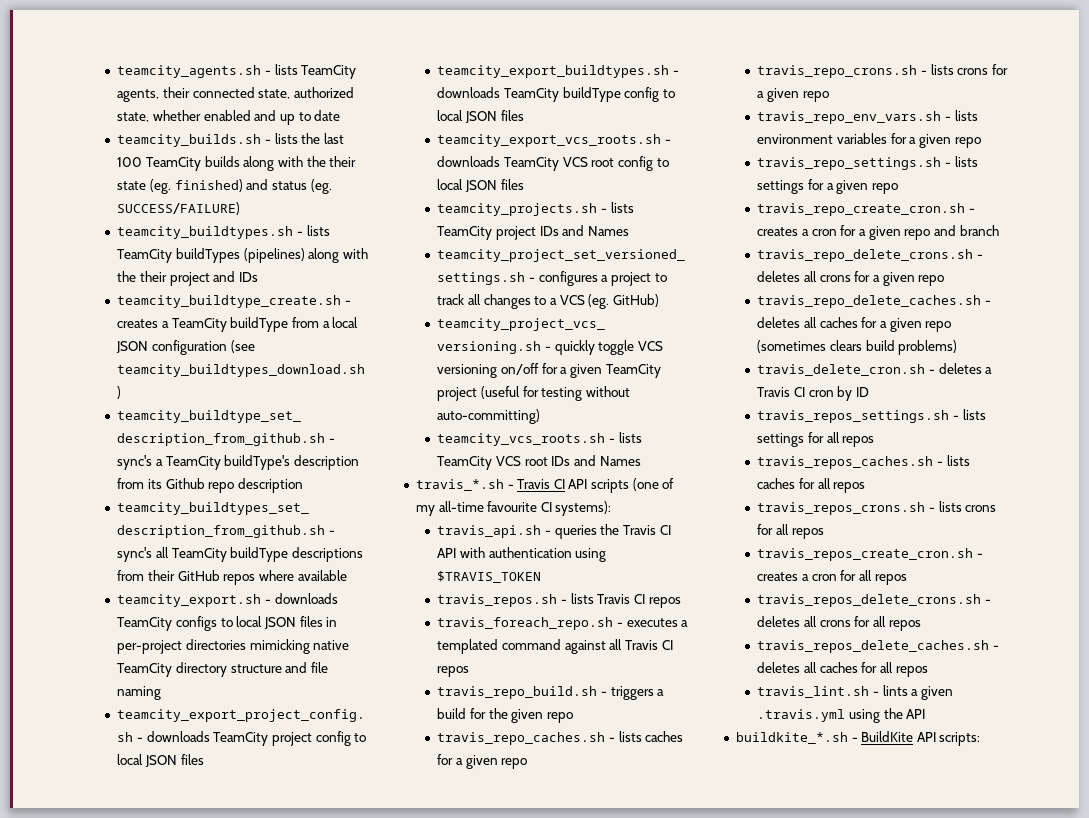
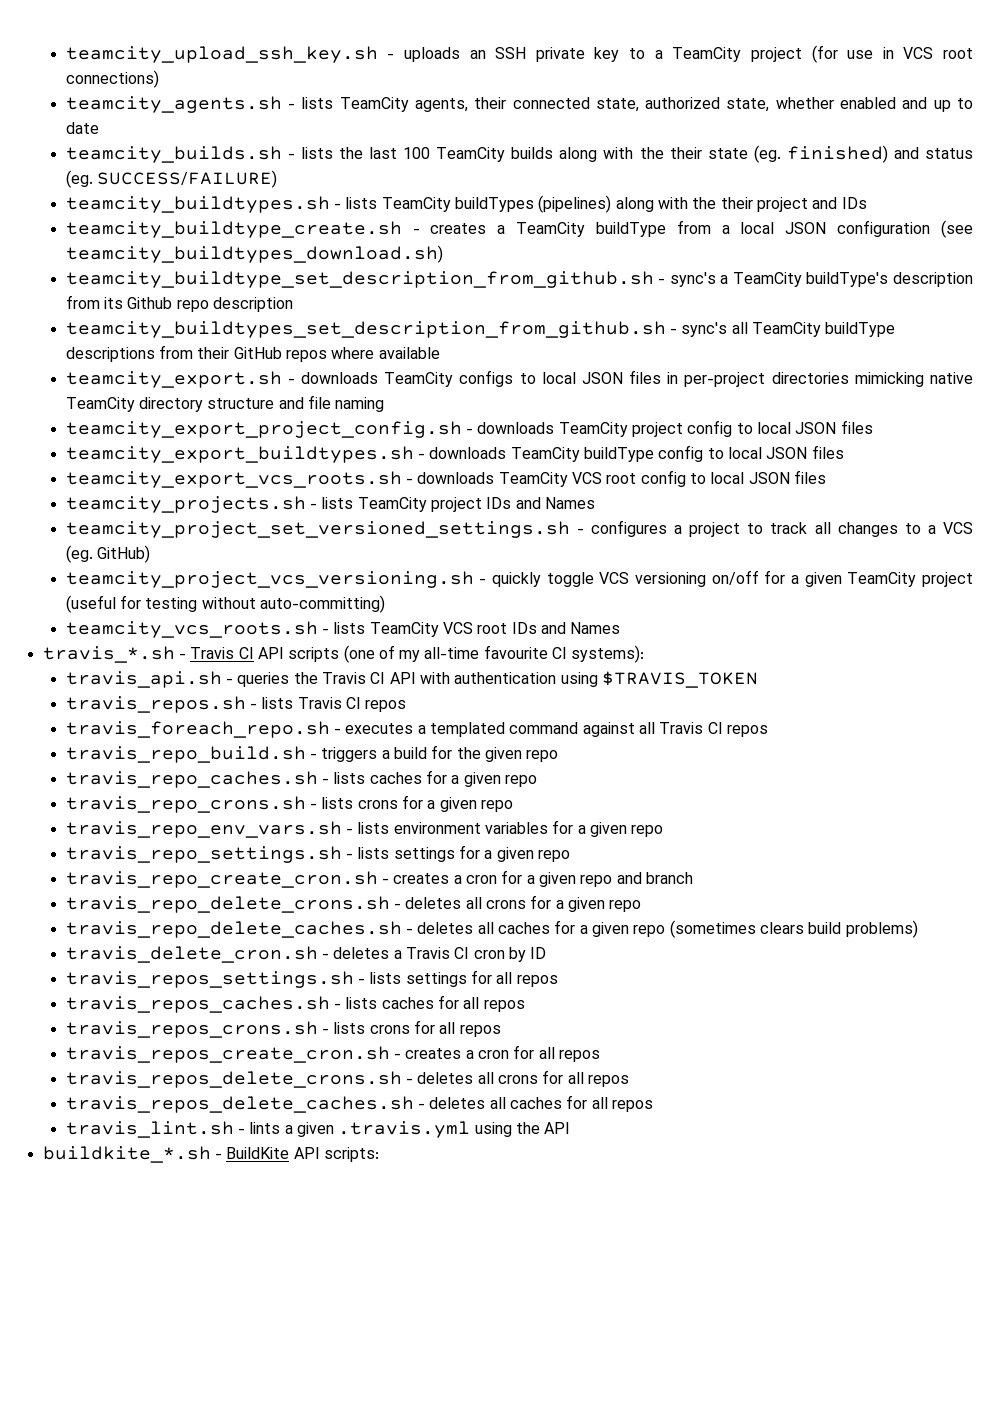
(117, 71) none -> [65,45,974,63] [65,70,159,88] teamcity_upload_ssh_key.sh - uploads an SSH private key to a TeamCity project (for use in VCS root connections) //

